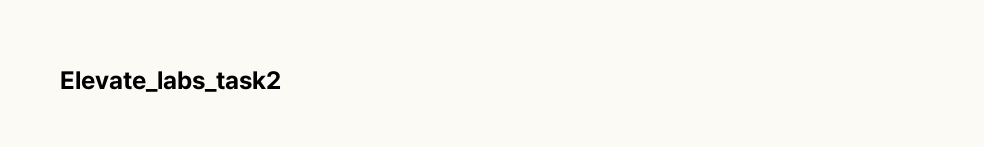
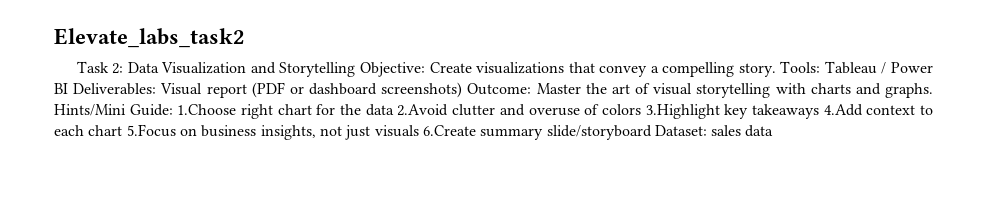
(281, 81) none -> [76,61,934,77] [54,82,933,98] [54,104,934,119] [54,124,774,140] // Task 2: Data Visualization and Storytelling Objective: Create visualizations that convey a compelling story. Tools: Tableau / Power BI Deliverables: Visual report (PDF or dashboard screenshots) Outcome: Master the art of visual storytelling with charts and graphs. Hints/Mini Guide: 1.Choose right chart for the data 2.Avoid clutter and overuse of colors 3.Highlight key takeaways 4.Add context to each chart 5.Focus on business insights, not just visuals 6.Create summary slide/storyboard Dataset: sales data

